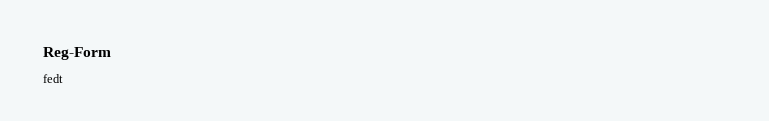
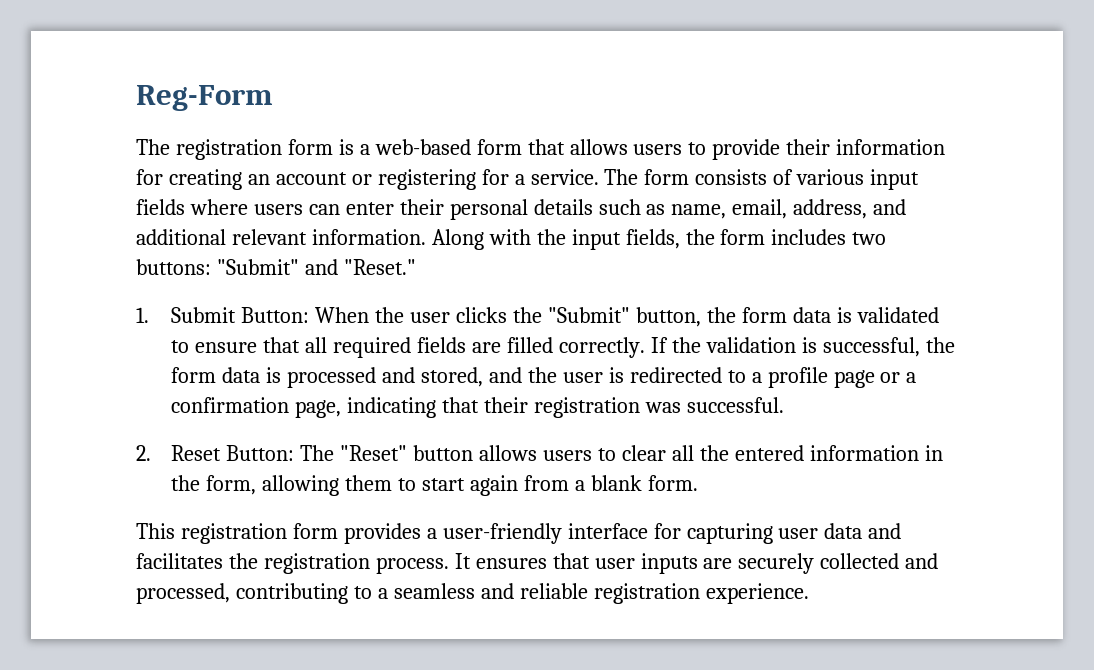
[43,74,63,83] fedt -> [136,139,946,160] [136,169,920,190] [136,199,907,220] [136,229,887,250] [136,259,416,275] [136,307,939,327] [171,337,955,358] [171,367,917,388] [171,397,784,418] [136,445,943,461] [171,475,698,496] [136,523,902,544] [136,553,939,574] [136,583,809,604] The registration form is a web-based form that allows users to provide their information for creating an account or registering for a service. The form consists of various input fields where users can enter their personal details such as name, email, address, and additional relevant information. Along with the input fields, the form includes two buttons: "Submit" and "Reset." // 1. Submit Button: When the user clicks the "Submit" button, the form data is validated to ensure that all required fields are filled correctly. If the validation is successful, the form data is processed and stored, and the user is redirected to a profile page or a confirmation page, indicating that their registration was successful. // 2. Reset Button: The "Reset" button allows users to clear all the entered information in the form, allowing them to start again from a blank form. // This registration form provides a user-friendly interface for capturing user data and facilitates the registration process. It ensures that user inputs are securely collected and processed, contributing to a seamless and reliable registration experience.

